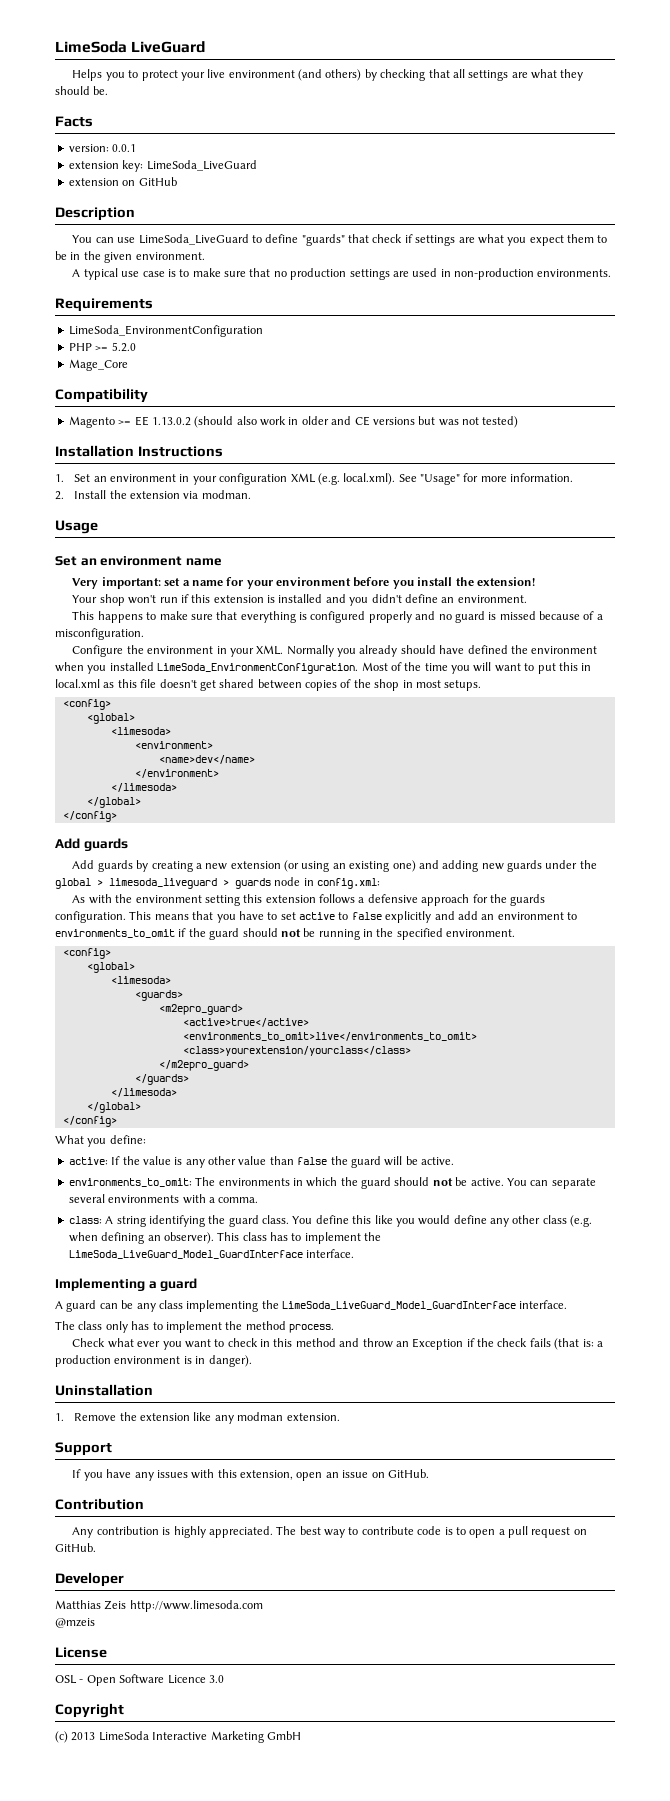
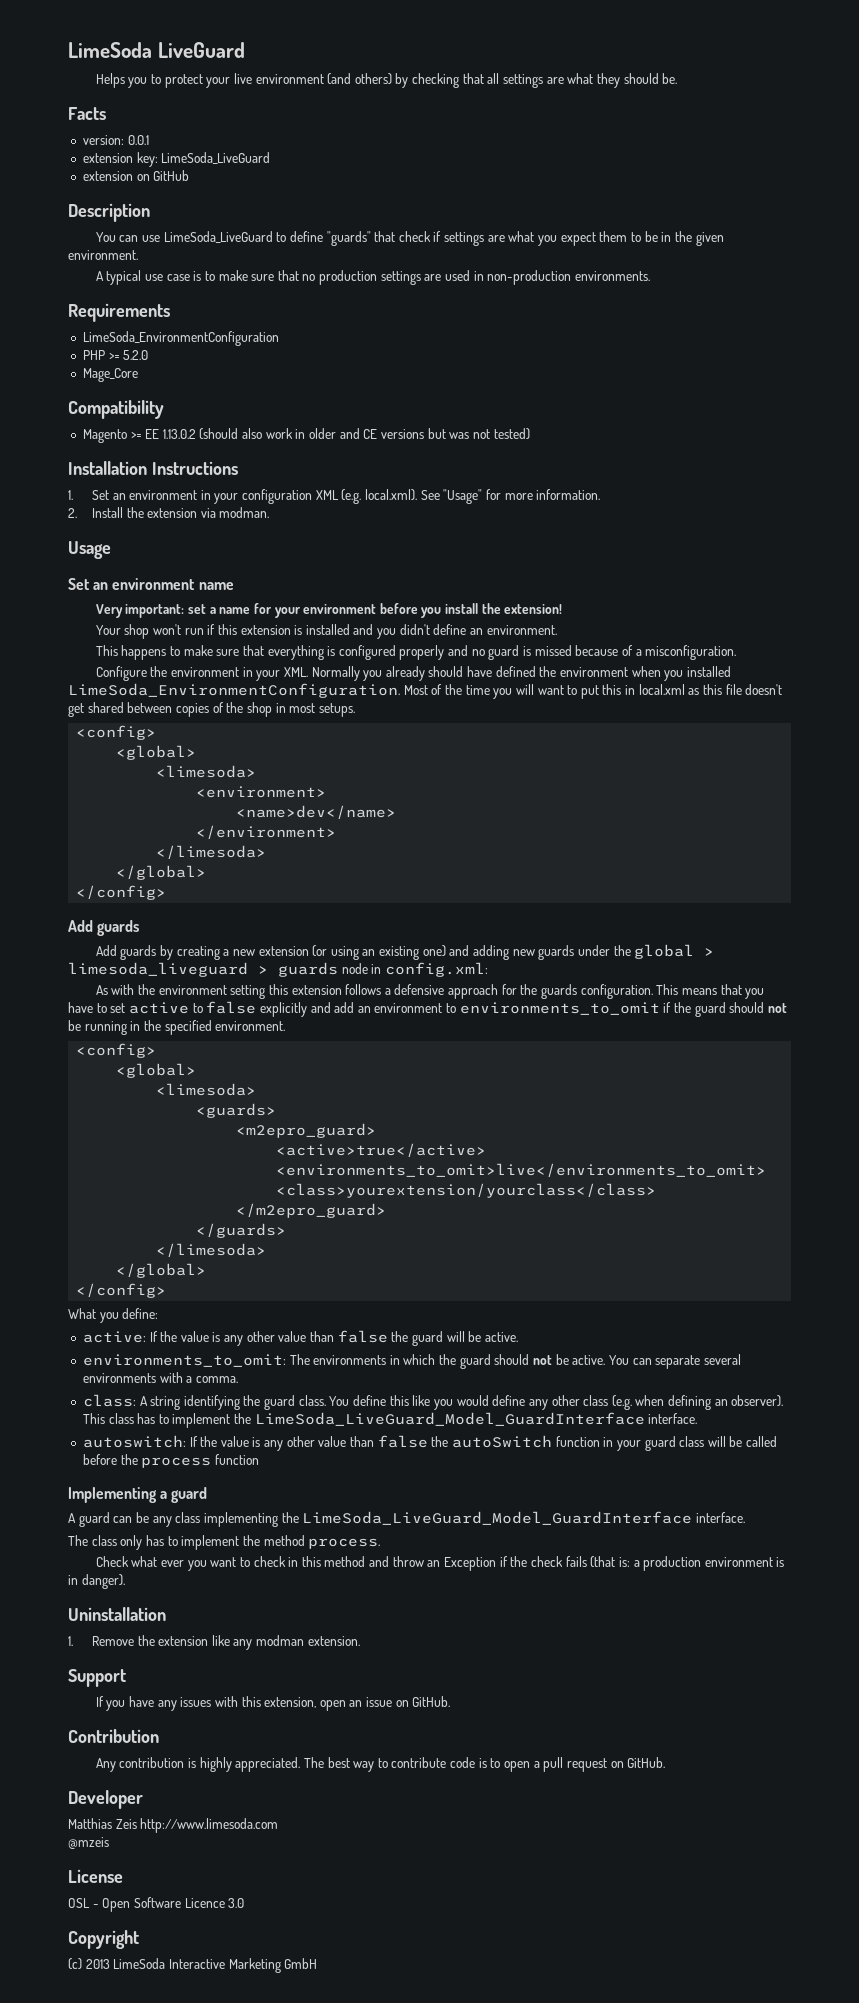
(355, 1253) none -> [82,1435,778,1451] [82,1454,259,1468] // autoswitch: If the value is any other value than false the autoSwitch function in your guard class will be called before the process function

